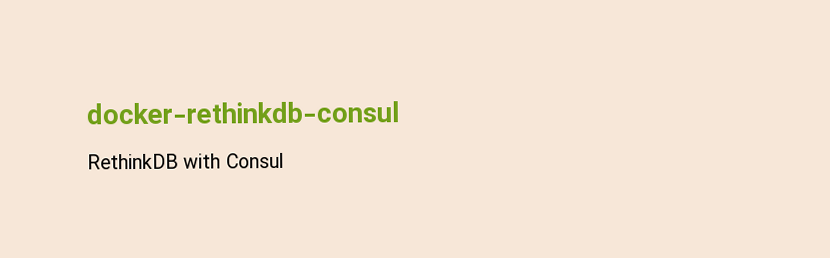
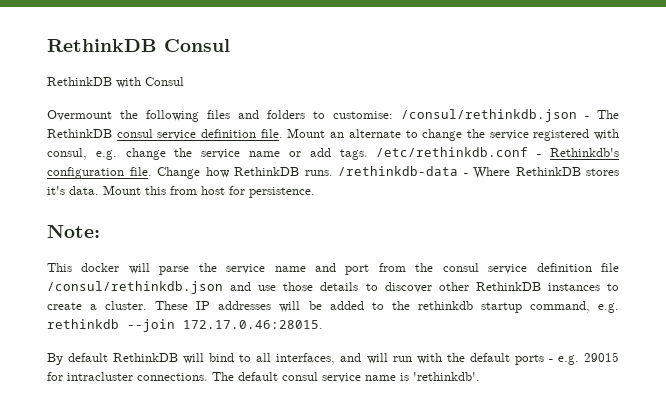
[86,101,400,125] docker-rethinkdb-consul -> [47,39,230,52] RethinkDB Consul
(284, 160) none -> [47,109,619,122] [47,128,619,141] [47,147,619,160] [47,166,619,179] [47,185,315,198] [47,225,100,238] [47,263,620,275] [47,281,620,294] [47,301,619,313] [47,319,323,332] [47,352,619,365] [47,372,480,383] // Overmount the following files and folders to customise: /consul/rethinkdb.json - The RethinkDB consul service definition file. Mount an alternate to change the service registered with consul, e.g. change the service name or add tags. /etc/rethinkdb.conf - Rethinkdb's configuration file. Change how RethinkDB runs. /rethinkdb-data - Where RethinkDB stores it's data. Mount this from host for persistence. // Note: // This docker will parse the service name and port from the consul service definition file /consul/rethinkdb.json and use those details to discover other RethinkDB instances to create a cluster. These IP addresses will be added to the rethinkdb startup command, e.g. rethinkdb --join 172.17.0.46:28015. // By default RethinkDB will bind to all interfaces, and will run with the default ports - e.g. 29015 for intracluster connections. The default consul service name is 'rethinkdb'.

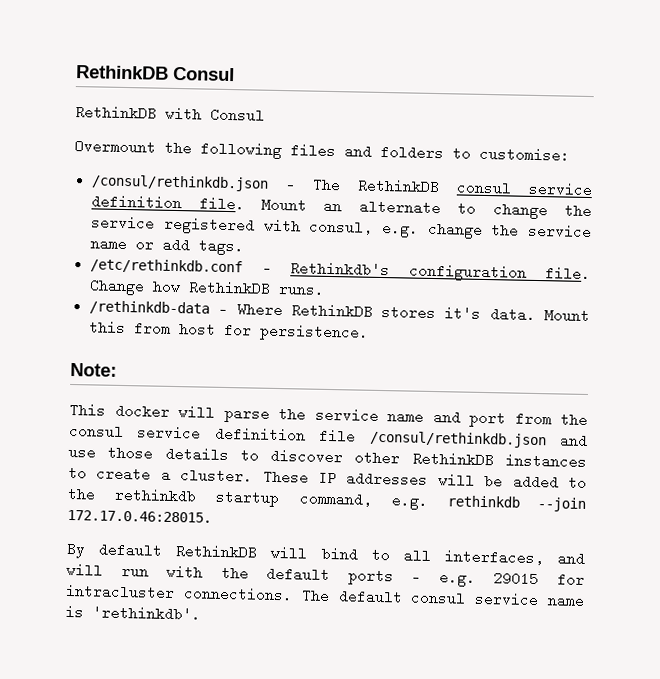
(393, 115) none -> (570, 154) //
(368, 154) none -> (245, 247) //
(333, 173) none -> (326, 289) //

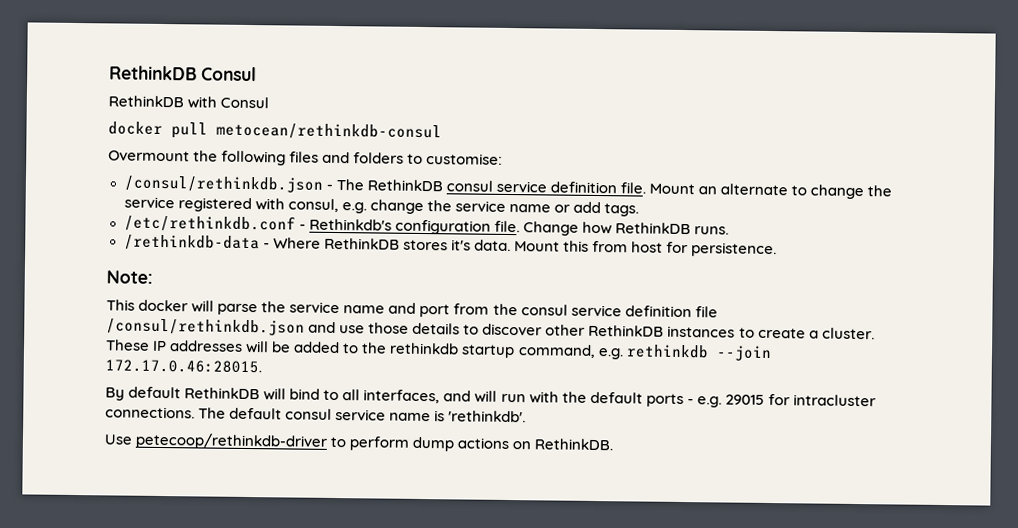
(265, 115) none -> [108,121,442,141] // docker pull metocean/rethinkdb-consul
(201, 613) none -> [104,432,614,452] // Use petecoop/rethinkdb-driver to perform dump actions on RethinkDB.

